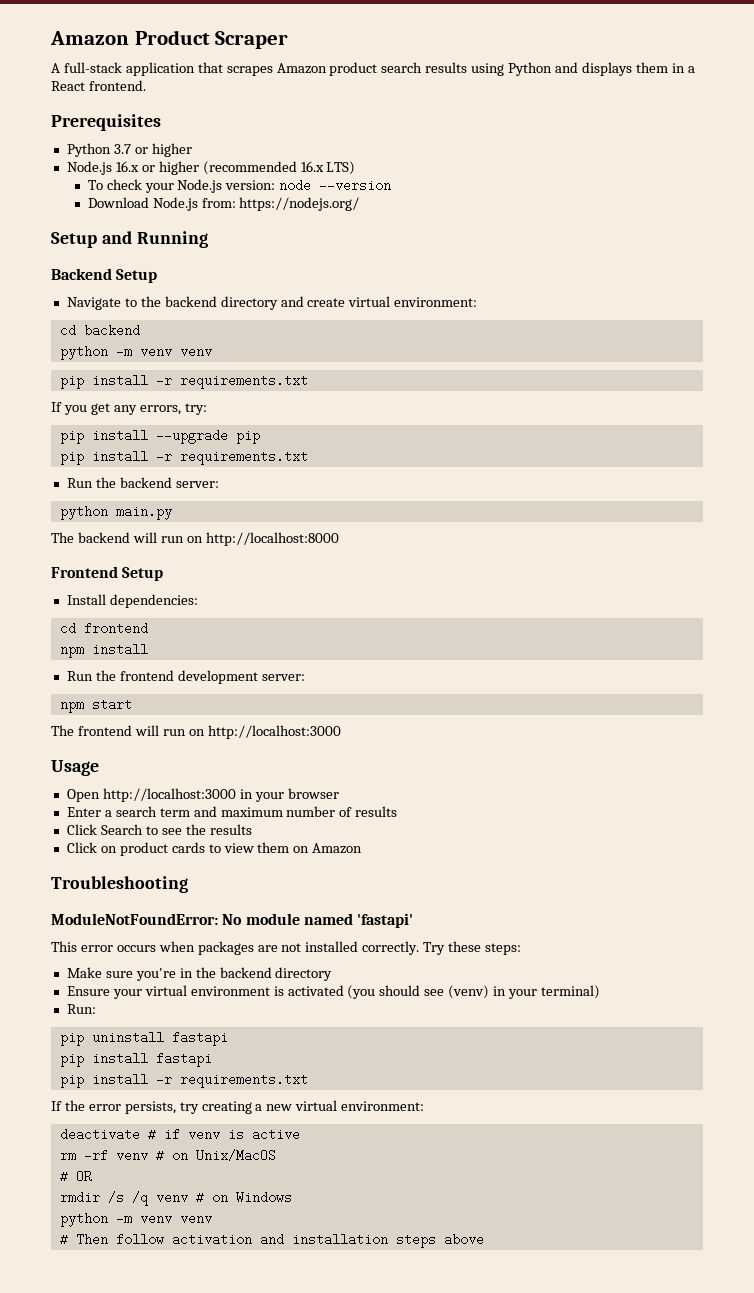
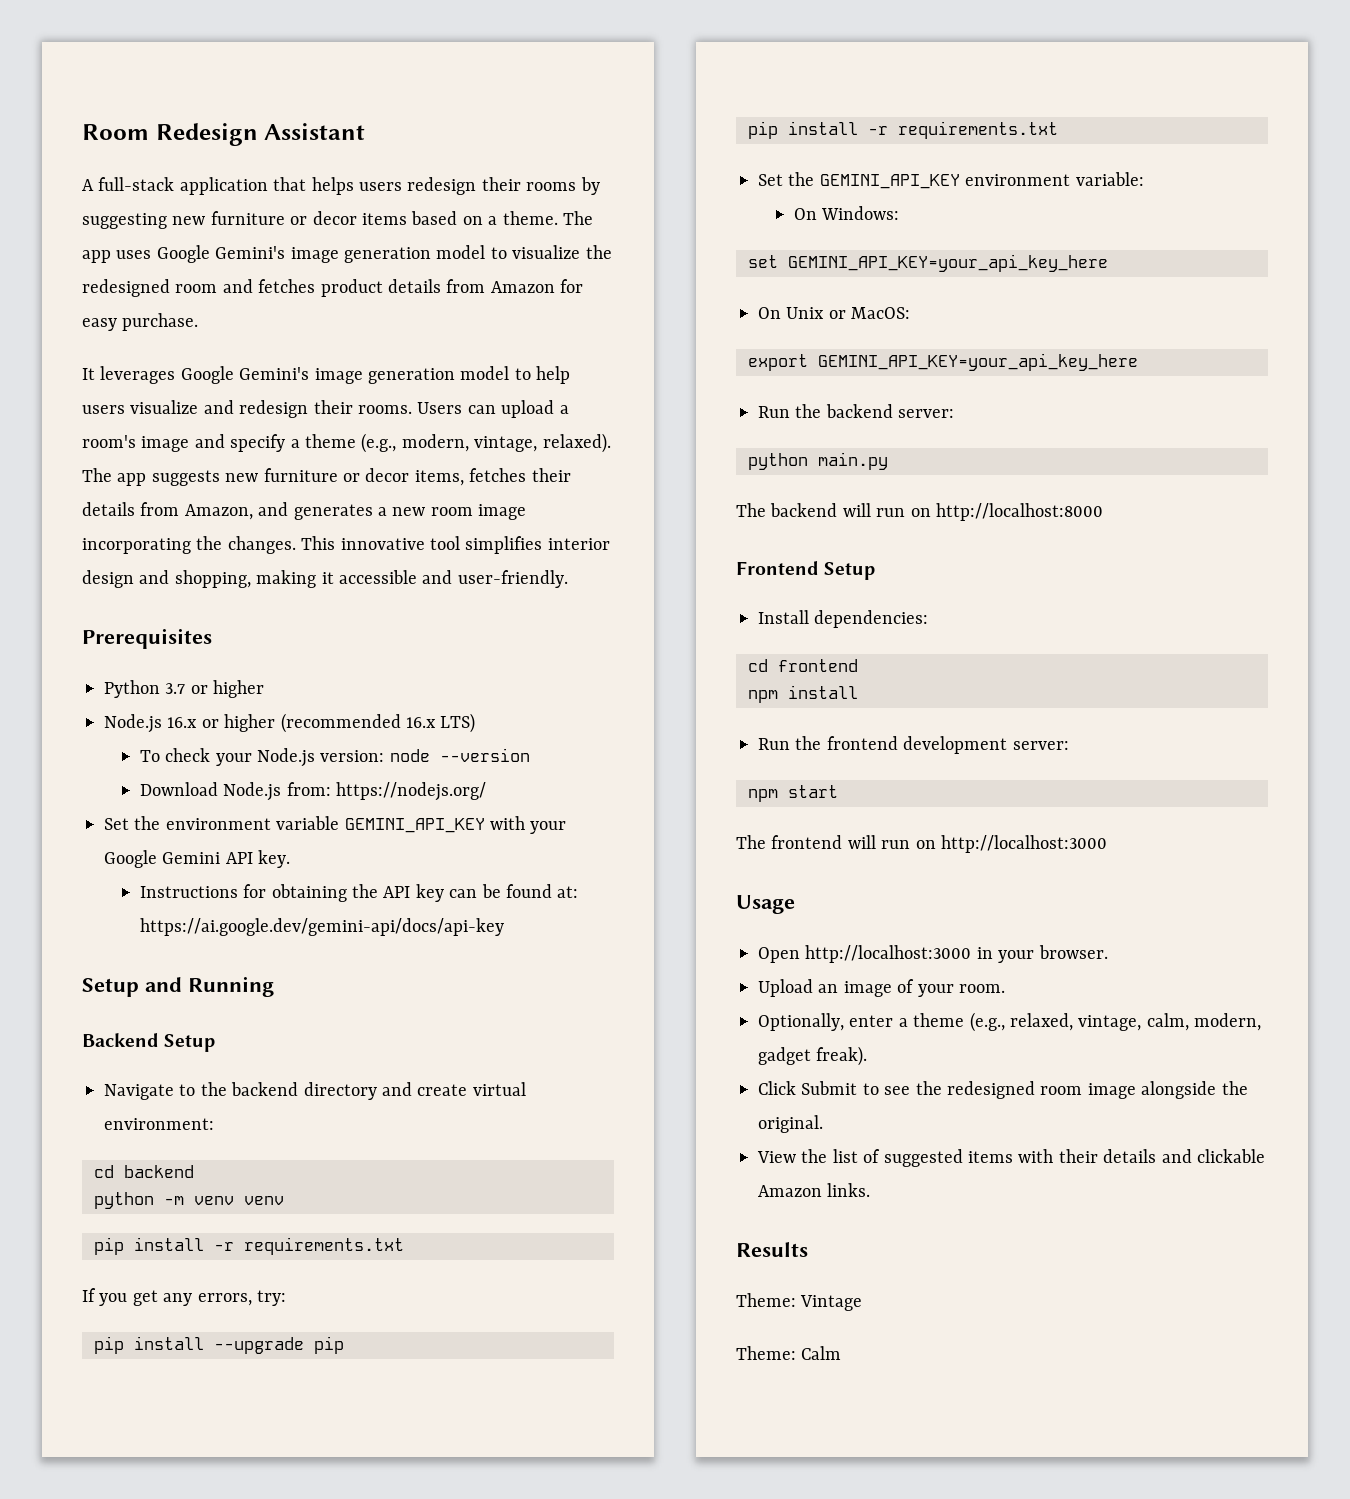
[50,30,289,49] Amazon Product Scraper -> [82,123,366,146] Room Redesign Assistant
[226,62,695,76] [51,80,146,91] scrapes Amazon product search results using Python and displays them in a React frontend. -> [311,177,600,195] [82,211,593,229] [82,245,612,263] [82,279,584,297] [82,313,199,331] [82,366,571,384] [82,400,569,418] [82,433,611,453] [82,468,571,486] [82,502,527,520] [82,536,610,554] [82,570,568,588] helps users redesign their rooms by suggesting new furniture or decor items based on a theme. The app uses Google Gemini's image generation model to visualize the redesigned room and fetches product details from Amazon for easy purchase. // It leverages Google Gemini's image generation model to help users visualize and redesign their rooms. Users can upload a room's image and specify a theme (e.g., modern, vintage, relaxed). The app suggests new furniture or decor items, fetches their details from Amazon, and generates a new room image incorporating the changes. This innovative tool simplifies interior design and shopping, making it accessible and user-friendly.
(360, 204) none -> [104,816,567,834] [104,850,291,868] [139,884,579,902] [139,918,504,936] // Set the environment variable GEMINI_API_KEY with your Google Gemini API key. // Instructions for obtaining the API key can be found at: https://ai.google.dev/gemini-api/docs/api-key
(308, 457) none -> [758,172,1144,189] [793,206,900,220] [748,254,1108,272] [758,307,911,319] [748,353,1138,371] // Set the GEMINI_API_KEY environment variable: // On Windows: // set GEMINI_API_KEY=your_api_key_here // On Unix or MacOS: // export GEMINI_API_KEY=your_api_key_here
[287,788,339,799] [66,806,398,817] [66,824,143,835] browser // Enter a search term and maximum number of results // Click Search -> [1038,945,1108,959] [758,979,1005,997] [758,1012,1262,1032] [758,1046,868,1066] [758,1081,858,1095] browser. // Upload an image of your room. // Optionally, enter a theme (e.g., relaxed, vintage, calm, modern, gadget freak). // Click Submit
[209,824,252,835] [66,842,363,856] [51,876,188,893] [51,913,414,928] [51,941,522,955] [66,967,333,981] [66,985,600,999] [66,1004,96,1014] [59,1031,228,1046] [59,1052,212,1067] [59,1073,308,1088] [51,1100,425,1114] [59,1128,300,1141] [59,1149,276,1162] [59,1170,92,1183] [59,1191,292,1206] [59,1212,212,1227] [59,1233,484,1248] results // Click on product cards to view them on Amazon // Troubleshooting // ModuleNotFoundError: No module named 'fastapi' // This error occurs when packages are not installed correctly. Try these steps: // Make sure you're in the backend directory // Ensure your virtual environment is activated (you should see (venv) in your terminal) // Run: // pip uninstall fastapi // pip install fastapi // pip install -r requirements.txt // If the error persists, try creating a new virtual environment: // deactivate # if venv is active // rm -rf venv # on Unix/MacOS // # OR // rmdir /s /q venv # on Windows // python -m venv venv // # Then follow activation and installation steps above -> [947,1081,1248,1099] [758,1115,823,1133] [757,1149,1265,1167] [758,1183,871,1197] [736,1242,808,1257] [736,1293,863,1311] [736,1346,842,1360] redesigned room image alongside the original. // View the list of suggested items with their details and clickable Amazon links. // Results // Theme: Vintage // Theme: Calm

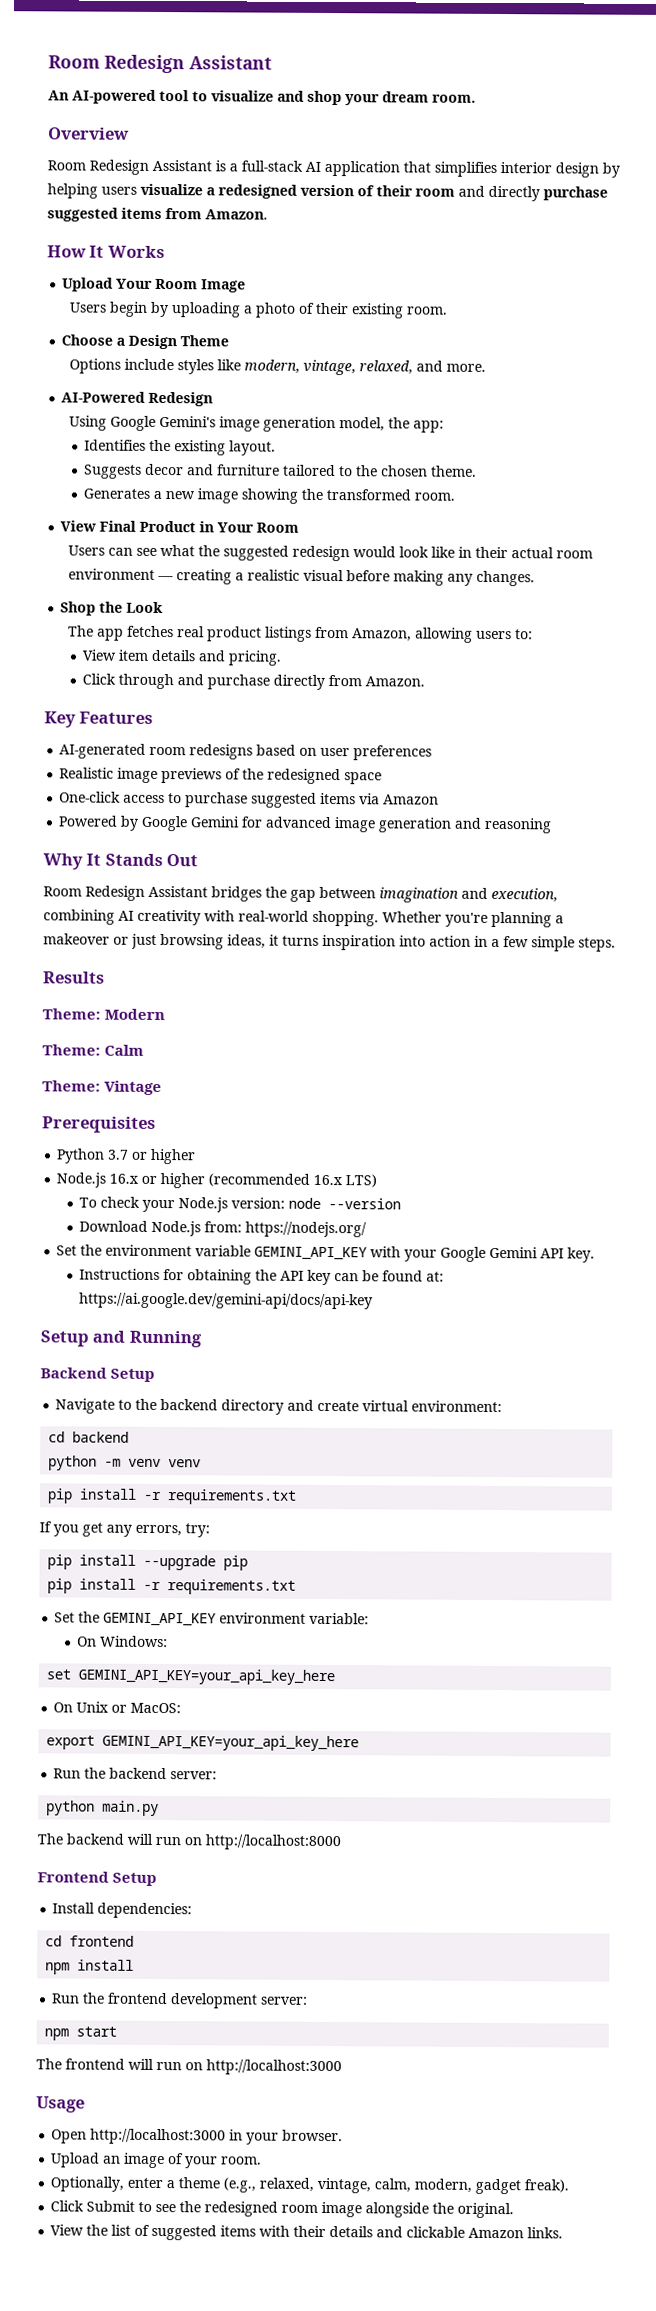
[82,177,600,195] [82,211,593,229] [82,245,612,263] [82,279,584,297] [82,313,199,331] [82,366,571,384] [82,400,569,418] [82,433,611,453] [82,468,571,486] [82,502,527,520] [82,536,610,554] [82,570,568,588] A full-stack application that helps users redesign their rooms by suggesting new furniture or decor items based on a theme. The app uses Google Gemini's image generation model to visualize the redesigned room and fetches product details from Amazon for easy purchase. // It leverages Google Gemini's image generation model to help users visualize and redesign their rooms. Users can upload a room's image and specify a theme (e.g., modern, vintage, relaxed). The app suggests new furniture or decor items, fetches their details from Amazon, and generates a new room image incorporating the changes. This innovative tool simplifies interior design and shopping, making it accessible and user-friendly. -> [48,89,476,106] [48,127,130,140] [47,159,620,178] [47,183,608,202] [47,207,268,222] [47,245,165,259] [62,277,247,293] [68,301,448,319] [61,334,230,350] [68,358,486,376] [61,391,214,407] [68,415,444,433] [84,439,277,456] [84,463,478,479] [83,488,456,504] [60,520,300,533] [67,544,593,562] [67,568,535,587] [60,601,164,616] [67,625,533,643] [82,649,282,666] [82,673,426,690] [44,711,154,728] [59,743,433,761] [59,767,383,785] [59,791,440,808] [58,815,553,834] [43,853,199,870] [43,885,558,903] [43,909,564,928] [43,933,616,952] [43,971,105,984] [42,1008,166,1021] [42,1044,145,1056] [42,1080,163,1096] An AI-powered tool to visualize and shop your dream room. // Overview // Room Redesign Assistant is a full-stack AI application that simplifies interior design by helping users visualize a redesigned version of their room and directly purchase suggested items from Amazon. // How It Works // Upload Your Room Image // Users begin by uploading a photo of their existing room. // Choose a Design Theme // Options include styles like modern, vintage, relaxed, and more. // AI-Powered Redesign // Using Google Gemini's image generation model, the app: // Identifies the existing layout. // Suggests decor and furniture tailored to the chosen theme. // Generates a new image showing the transformed room. // View Final Product in Your Room // Users can see what the suggested redesign would look like in their actual room environment — creating a realistic visual before making any changes. // Shop the Look // The app fetches real product listings from Amazon, allowing users to: // View item details and pricing. // Click through and purchase directly from Amazon. // Key Features // AI-generated room redesigns based on user preferences // Realistic image previews of the redesigned space // One-click access to purchase suggested items via Amazon // Powered by Google Gemini for advanced image generation and reasoning // Why It Stands Out // Room Redesign Assistant bridges the gap between imagination and execution, combining AI creativity with real-world shopping. Whether you're planning a makeover or just browsing ideas, it turns inspiration into action in a few simple steps. // Results // Theme: Modern // Theme: Calm // Theme: Vintage
[736,1242,808,1257] [736,1293,863,1311] [736,1346,842,1360] // Results // Theme: Vintage // Theme: Calm -> (564, 2233) none

